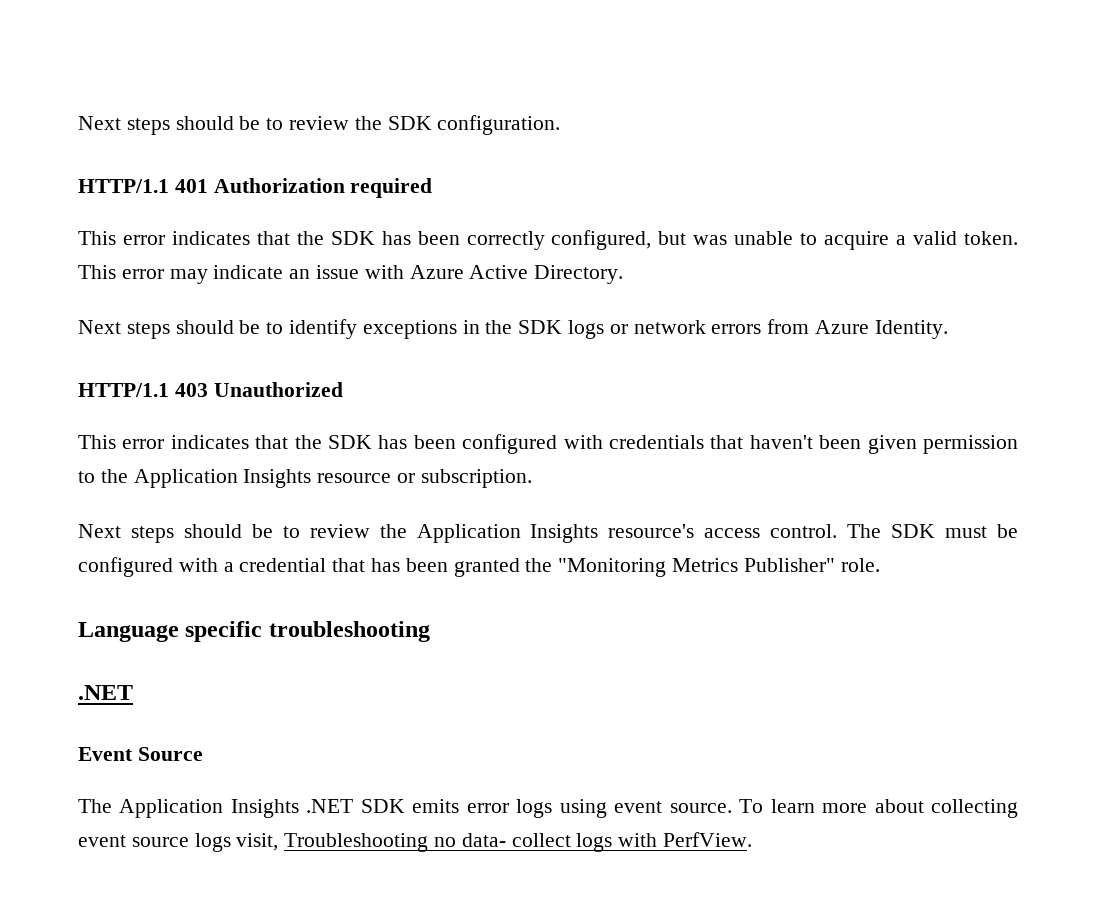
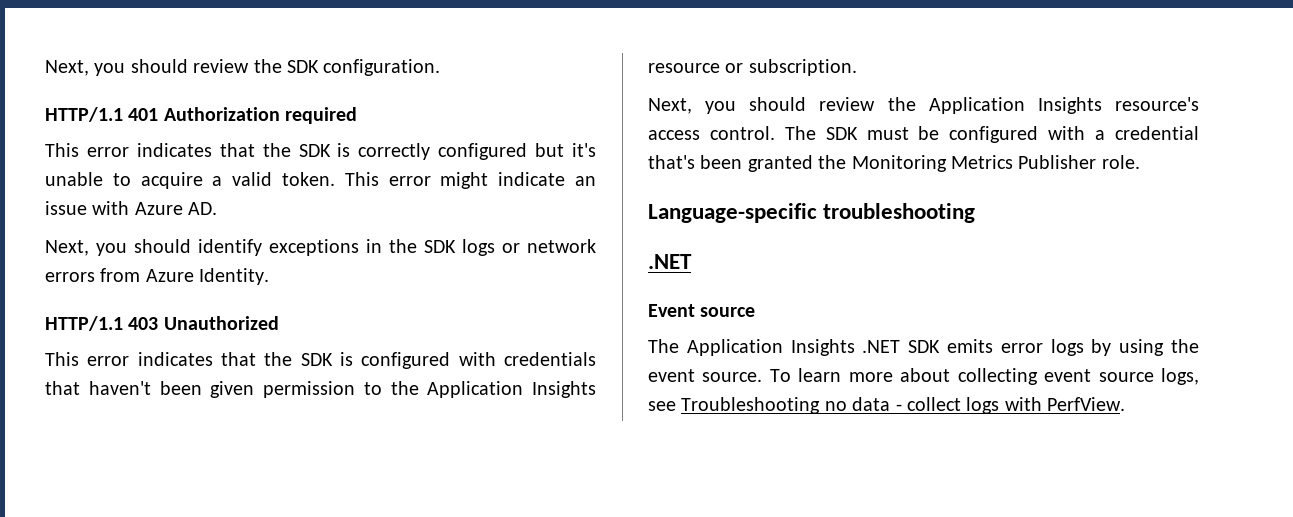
[78,116,284,135] Next steps should be to -> [45,59,188,76] Next, you should
[381,230,728,250] has been correctly configured, but was -> [337,143,596,160] is correctly configured but it's
[169,269,208,284] may -> [440,172,489,189] might
[469,265,624,284] [78,320,284,339] Active Directory. // Next steps should be to -> [188,202,218,215] [45,239,191,256] AD. // Next, you should
[378,435,456,449] has been -> [340,352,353,366] is
[78,524,300,543] Next steps should be to -> [648,97,807,114] Next, you should
[332,558,401,572] that has -> [648,155,695,169] that's
[558,558,835,577] "Monitoring Metrics Publisher" -> [851,155,1097,172] Monitoring Metrics Publisher
[78,621,263,642] Language specific -> [648,203,817,223] Language-specific
[137,747,203,761] Source -> [700,307,756,317] source
[559,799,607,818] using -> [1091,339,1199,356] by using the
[194,833,506,852] logs visit, Troubleshooting no data- -> [1161,368,1199,385] [648,397,902,414] logs, see Troubleshooting no data -

